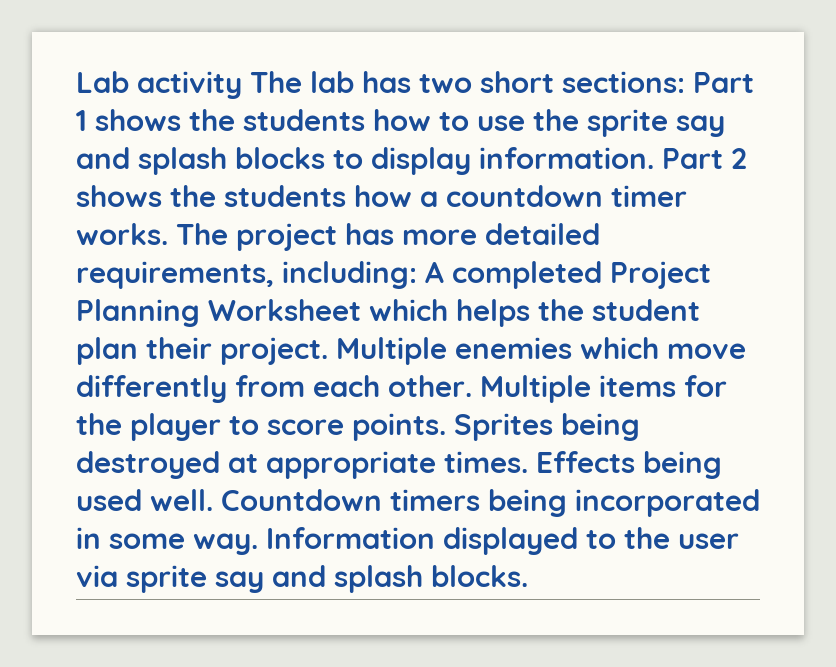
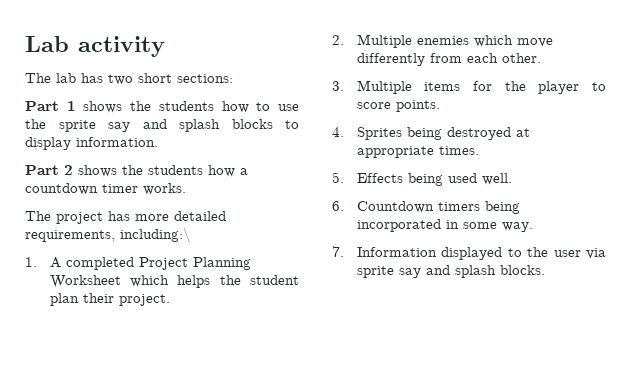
(242, 85) none -> (165, 46) //
(685, 82) none -> (233, 78) //
(654, 158) none -> (158, 142) //
(168, 234) none -> (186, 189) //
[282,261,417,289] including: -> [120,227,191,243] [25,257,37,267] including:\ // 1.
(328, 351) none -> [332,35,344,45] // 2.
(472, 386) none -> [332,81,344,91] // 3.
(446, 427) none -> [332,127,344,137] // 4.
(528, 462) none -> [332,172,344,183] // 5.
(213, 500) none -> [332,201,344,211] // 6.
(258, 544) none -> [332,246,344,257] // 7.

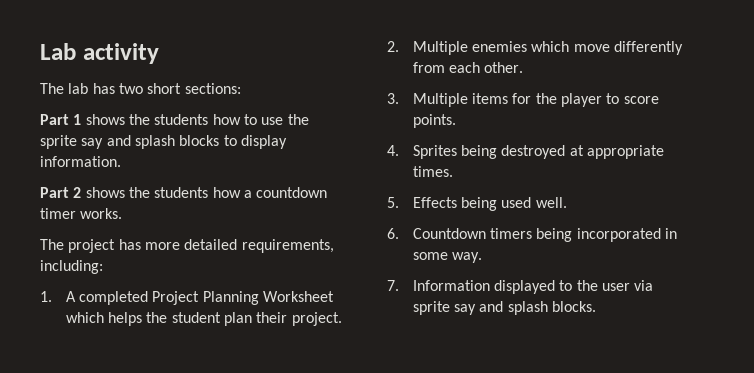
[120,227,191,243] including:\ -> [40,260,103,274] including:

